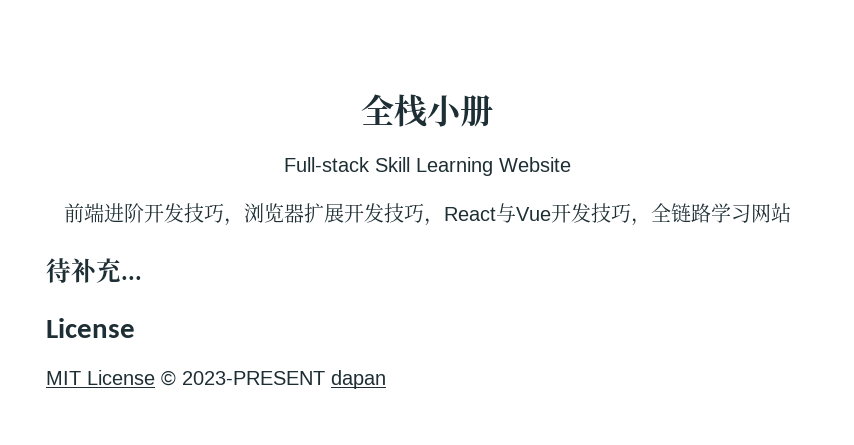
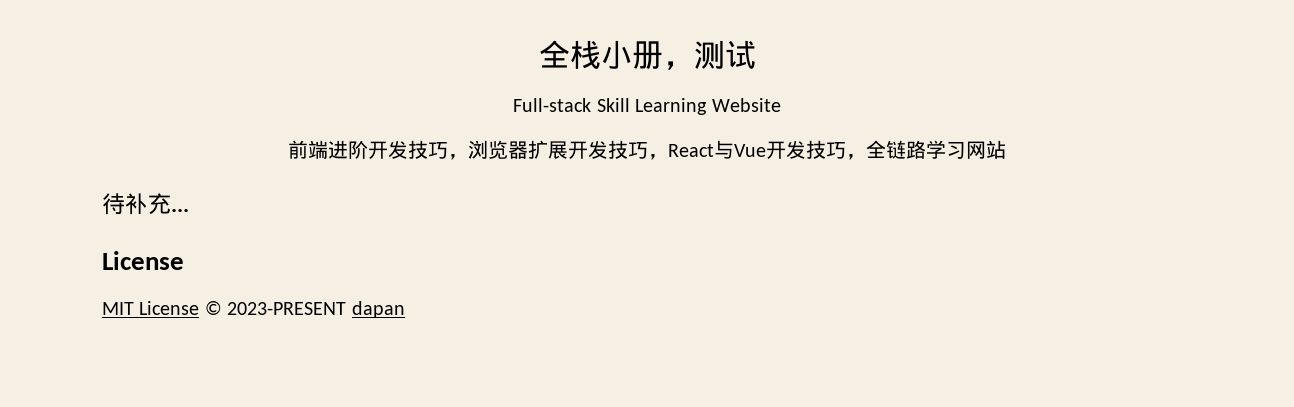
(493, 111) none -> [662,40,756,70] ，测试

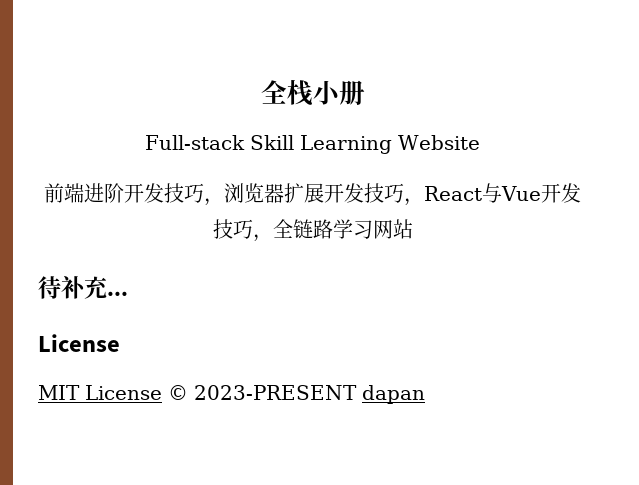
[662,40,756,70] ，测试 -> (365, 92) none

